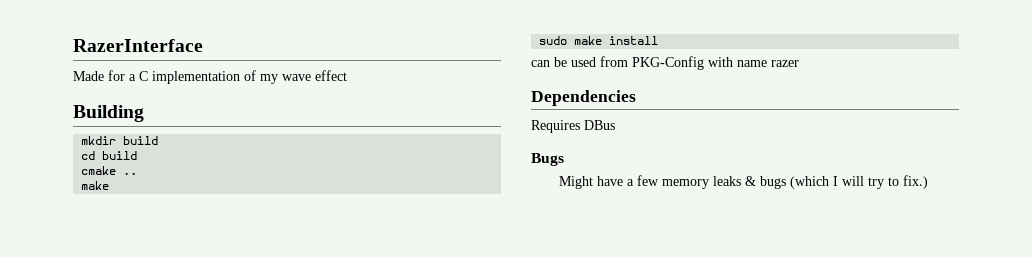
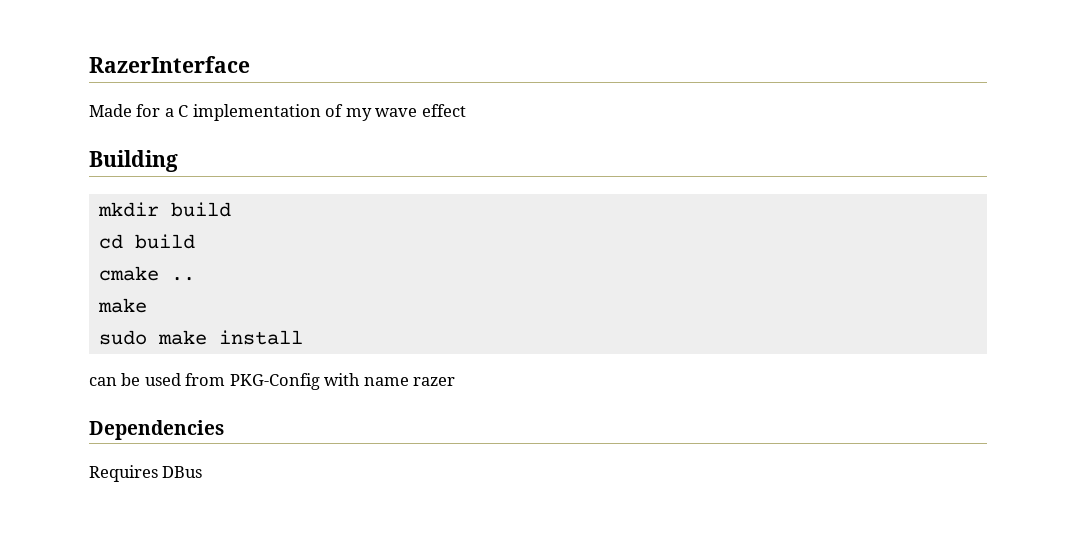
[531,153,564,166] [558,175,928,189] // Bugs // Might have a few memory leaks & bugs (which I will try to fix.) -> (203, 472) none

